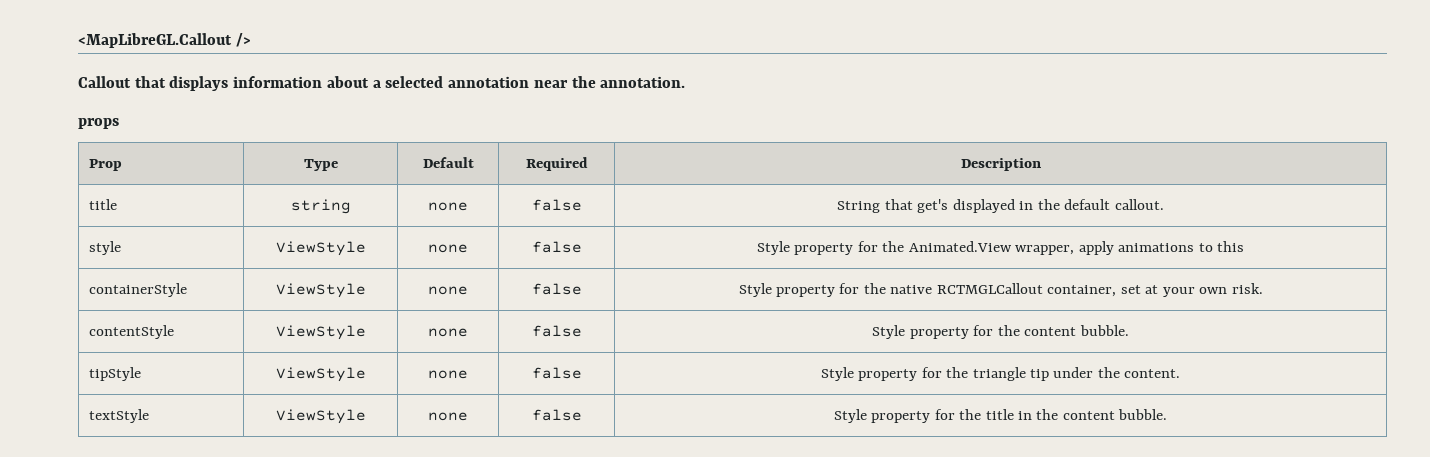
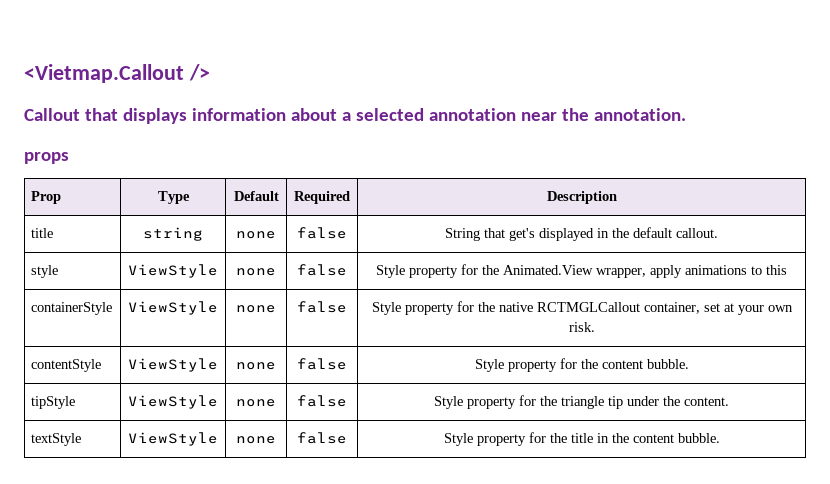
[78,33,232,48] <MapLibreGL.Callout -> [24,64,184,83] <Vietmap.Callout

